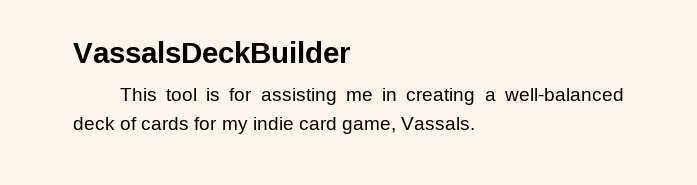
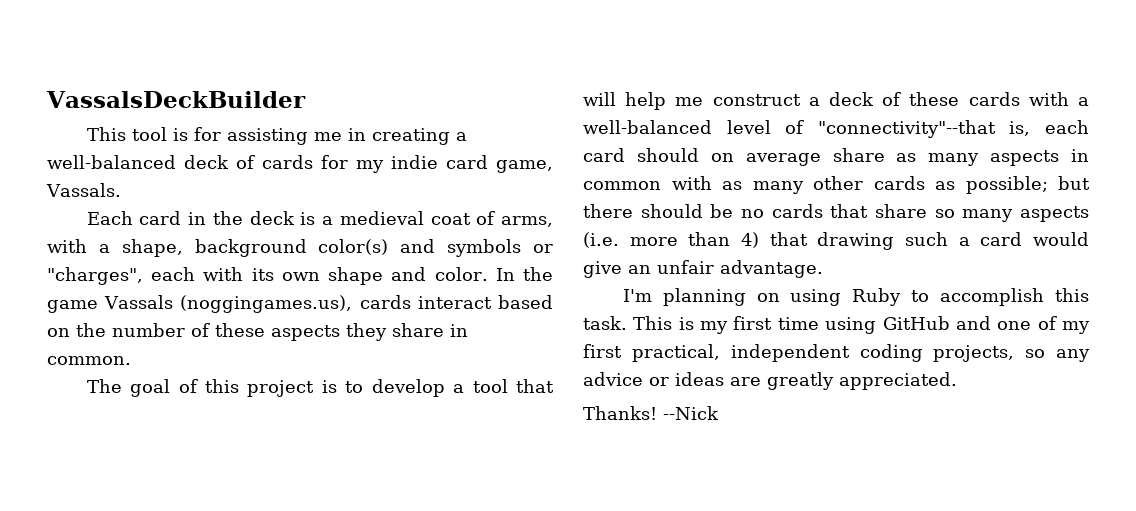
(476, 123) none -> [86,211,553,227] [47,239,553,257] [47,267,553,285] [47,295,553,313] [47,323,468,341] [47,356,131,365] [86,379,554,397] [583,92,1089,110] [583,120,1089,138] [583,148,1089,166] [583,176,1090,194] [583,204,1089,222] [583,232,1089,250] [583,260,823,278] [622,288,1089,306] [583,316,1090,334] [583,344,1090,362] [583,372,957,390] [583,406,719,420] // Each card in the deck is a medieval coat of arms, with a shape, background color(s) and symbols or "charges", each with its own shape and color. In the game Vassals (noggingames.us), cards interact based on the number of these aspects they share in common. // The goal of this project is to develop a tool that will help me construct a deck of these cards with a well-balanced level of "connectivity"--that is, each card should on average share as many aspects in common with as many other cards as possible; but there should be no cards that share so many aspects (i.e. more than 4) that drawing such a card would give an unfair advantage. // I'm planning on using Ruby to accomplish this task. This is my first time using GitHub and one of my first practical, independent coding projects, so any advice or ideas are greatly appreciated. // Thanks! --Nick

